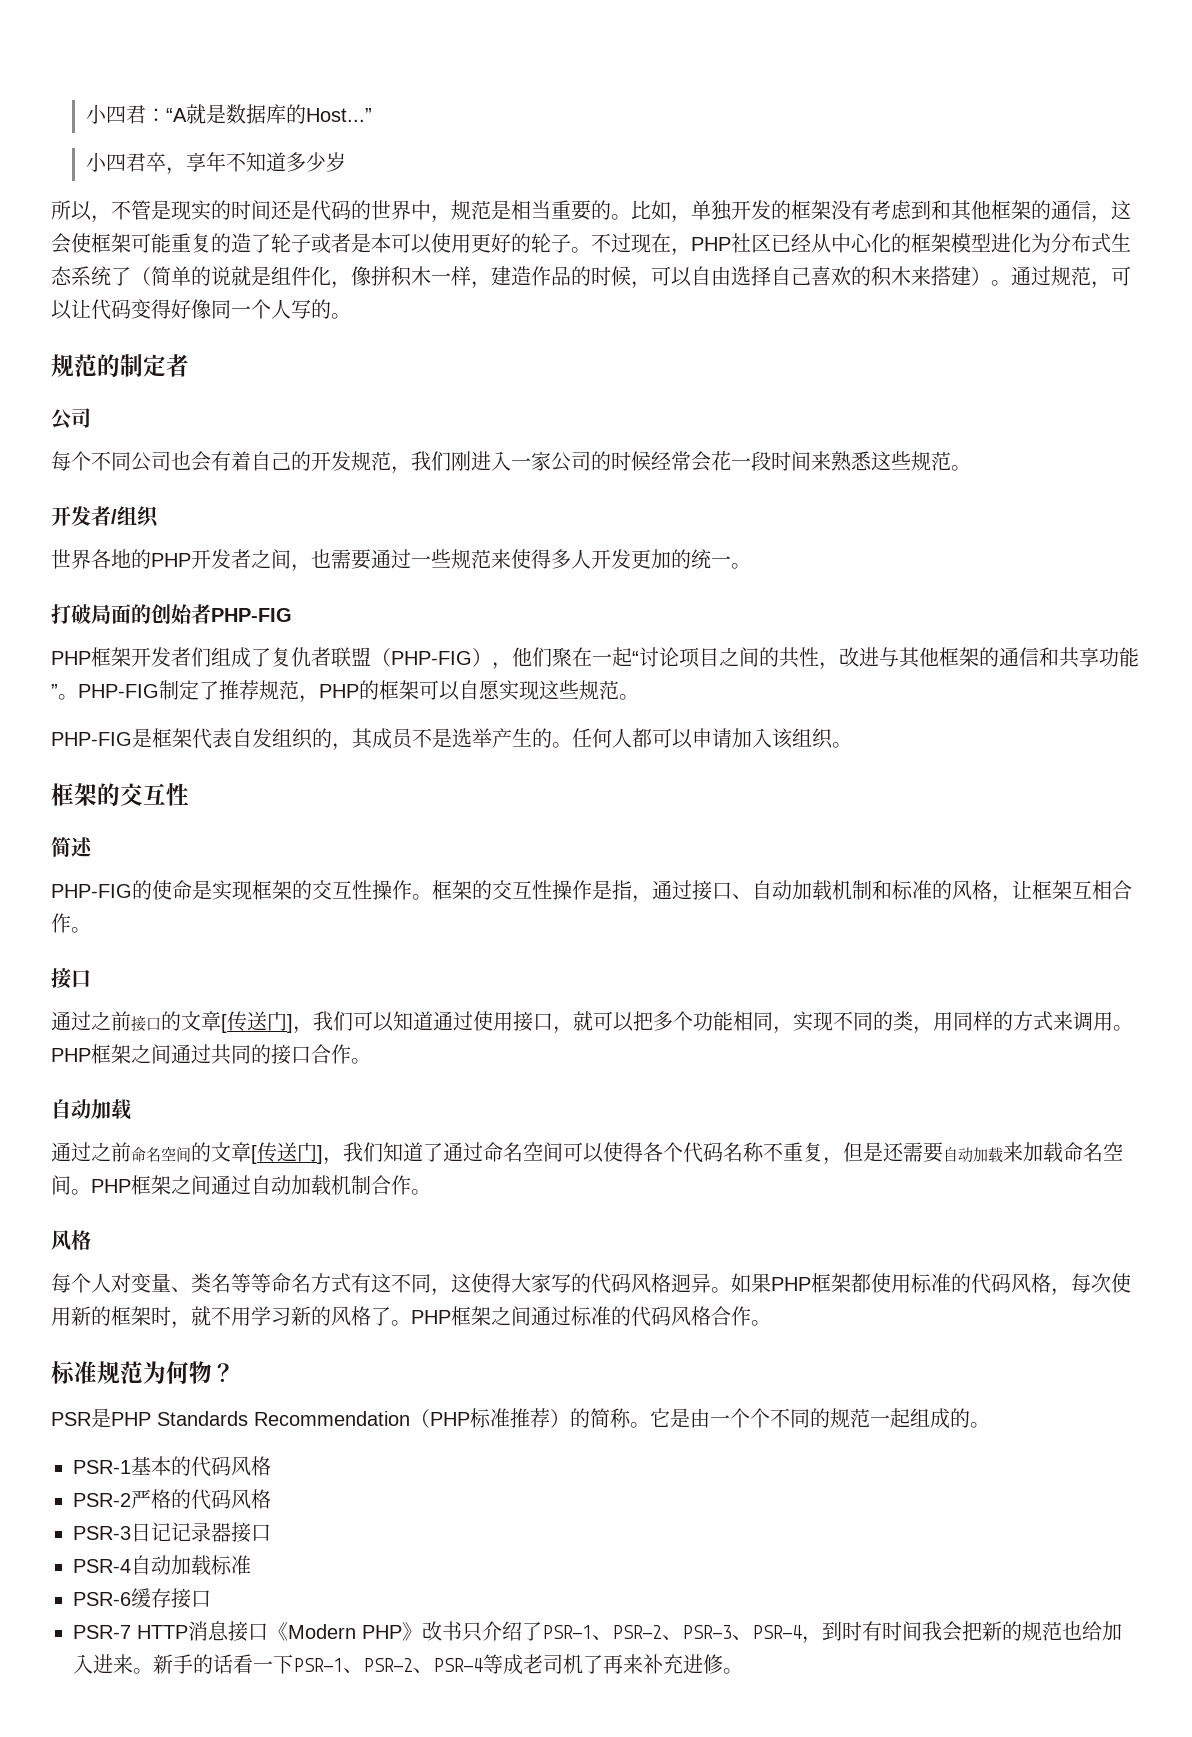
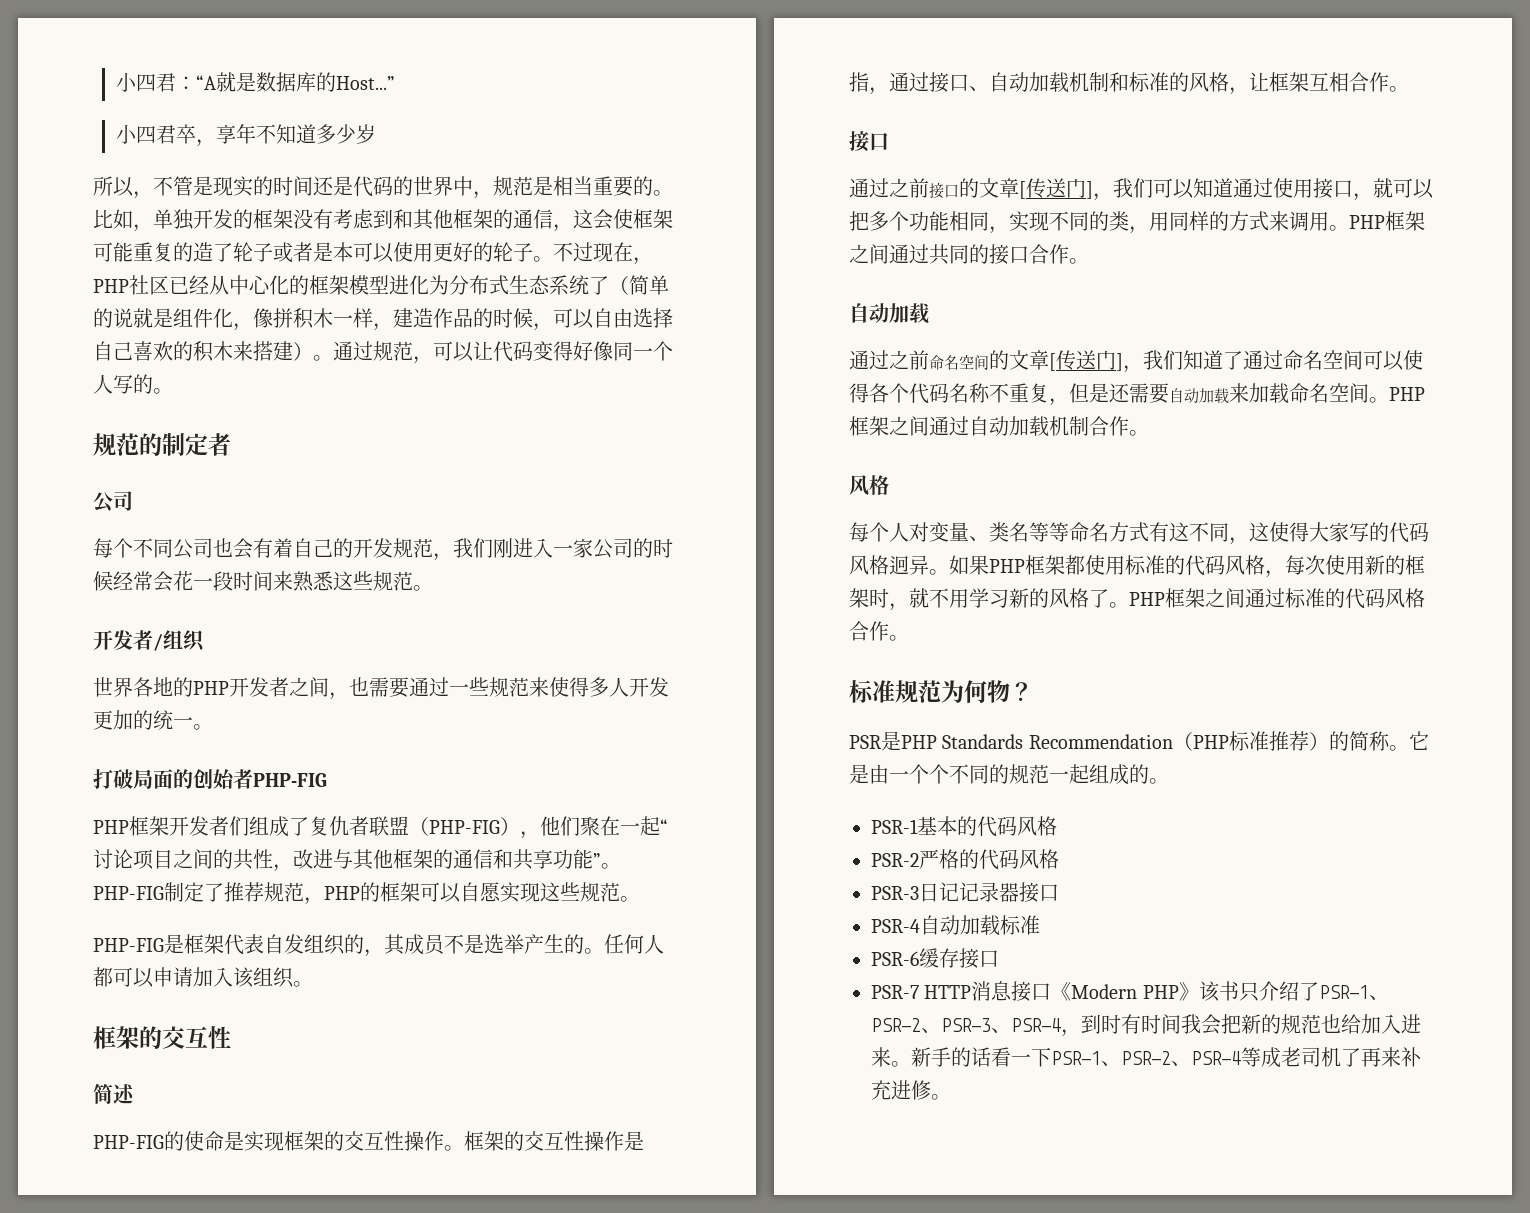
[422,1621,442,1641] 改 -> [1198,981,1220,1002] 该

